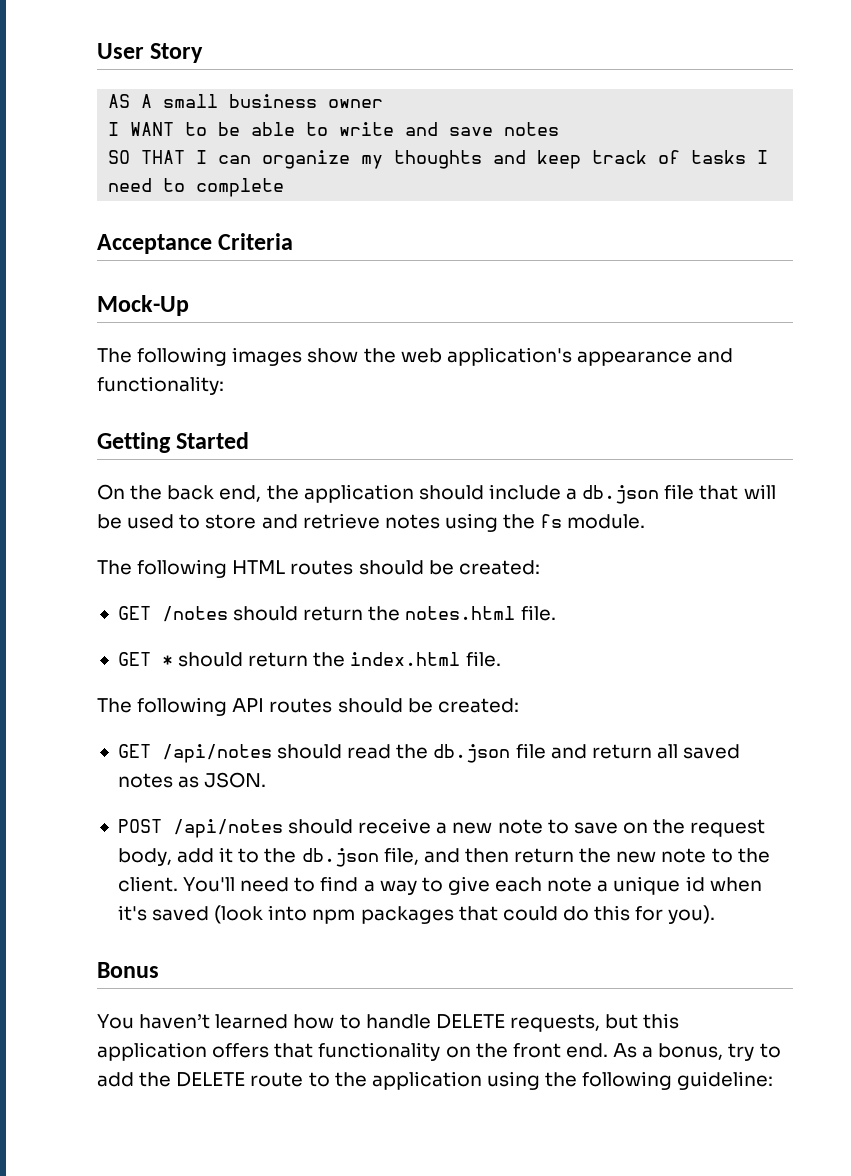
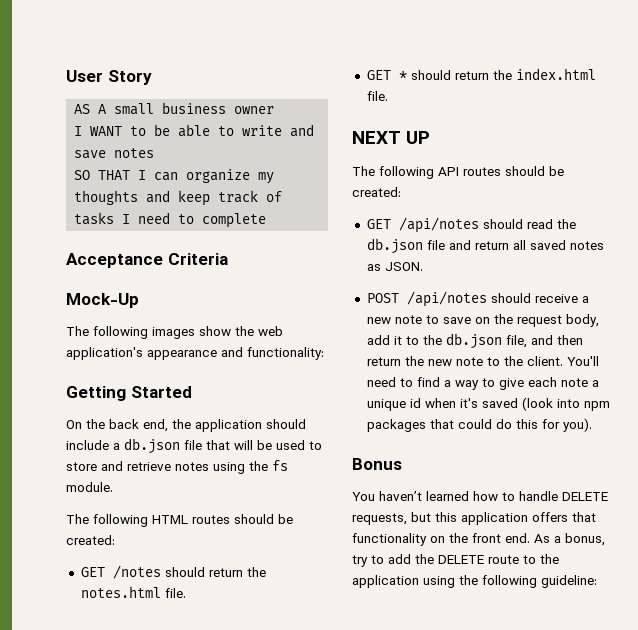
(501, 659) none -> [352,131,431,144] // NEXT UP

